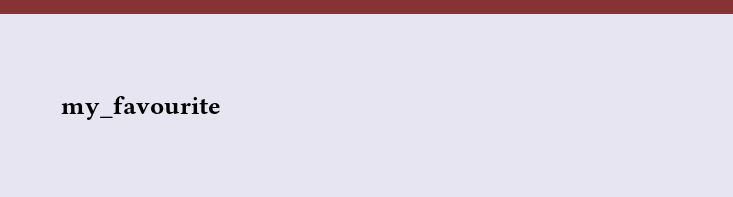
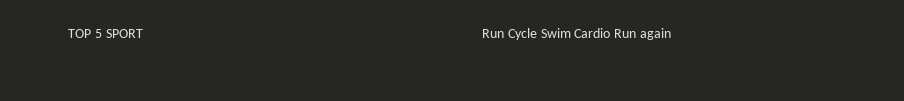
[61,96,221,120] my_favourite -> [68,29,143,38] [482,28,671,40] TOP 5 SPORT // Run Cycle Swim Cardio Run again

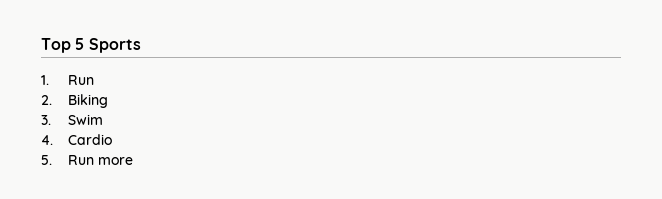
[68,29,143,38] [482,28,537,40] TOP 5 SPORT // Run Cycle -> [41,38,141,53] [41,75,95,85] [41,94,109,108] [41,115,51,125] Top 5 Sports // 1. Run // 2. Biking // 3.
(571, 33) none -> [41,135,53,145] // 4.
[614,28,671,40] Run again -> [41,155,134,165] // 5. Run more

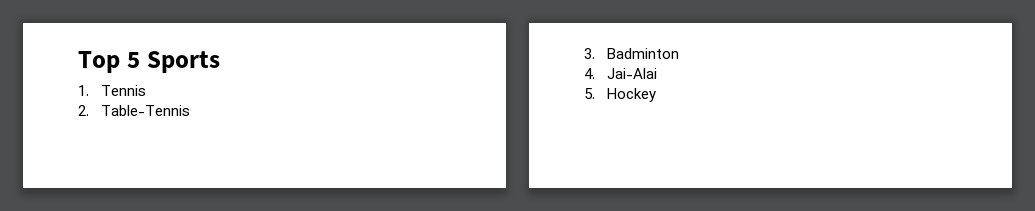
[68,75,95,85] Run -> [101,85,147,96] Tennis
[68,94,109,108] Biking -> [101,105,191,116] Table-Tennis
[68,114,104,125] Swim -> [607,48,680,59] Badminton
[68,134,113,145] Cardio -> [607,68,658,79] Jai-Alai
[68,155,134,165] Run more -> [607,88,657,102] Hockey

